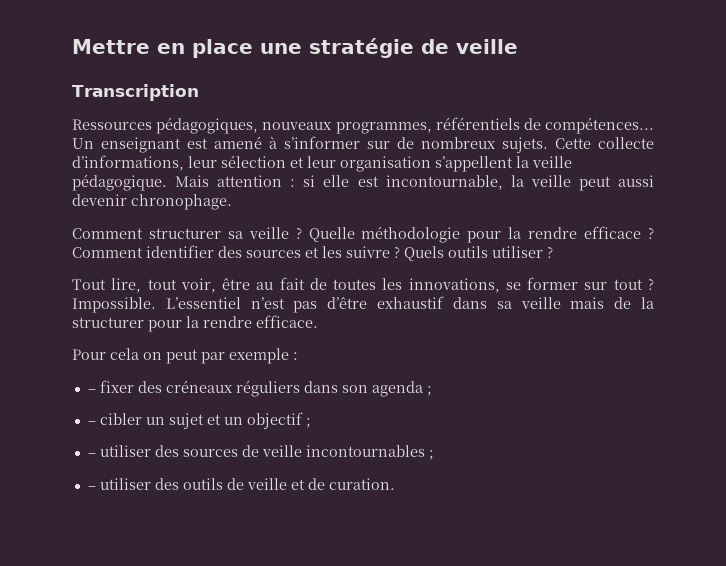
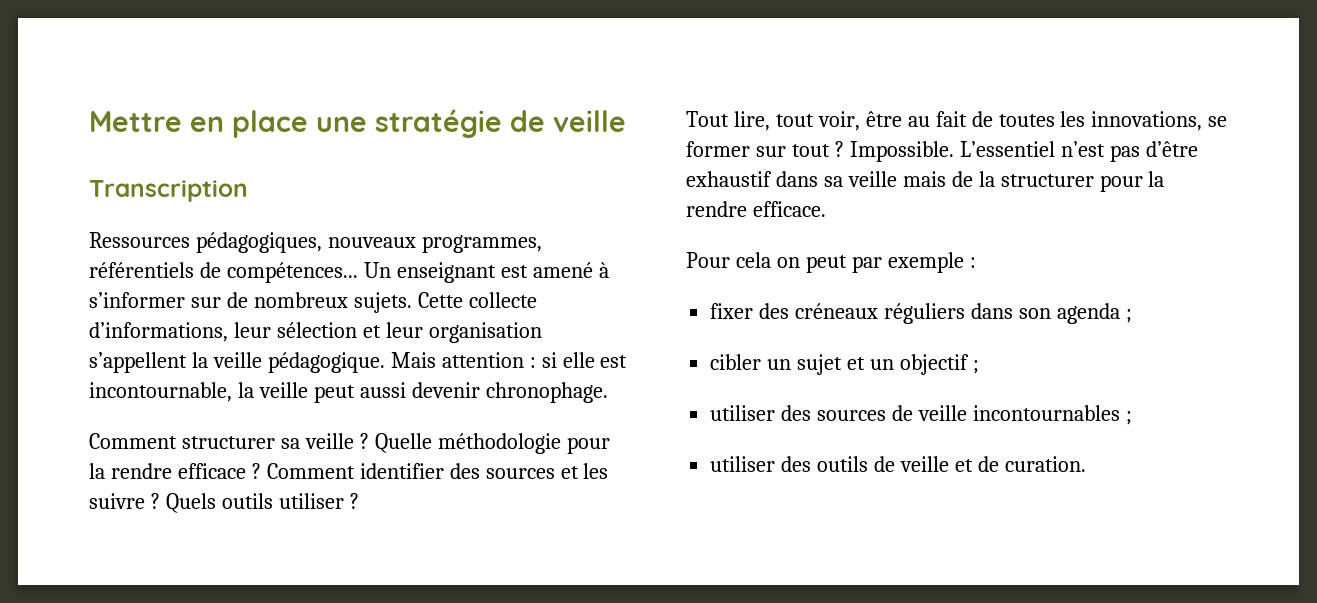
[87,389,96,393] – -> (976, 262) none
[87,421,96,425] – -> (1132, 316) none
[87,453,96,457] – -> (979, 367) none
[87,486,96,490] – -> (1132, 418) none

